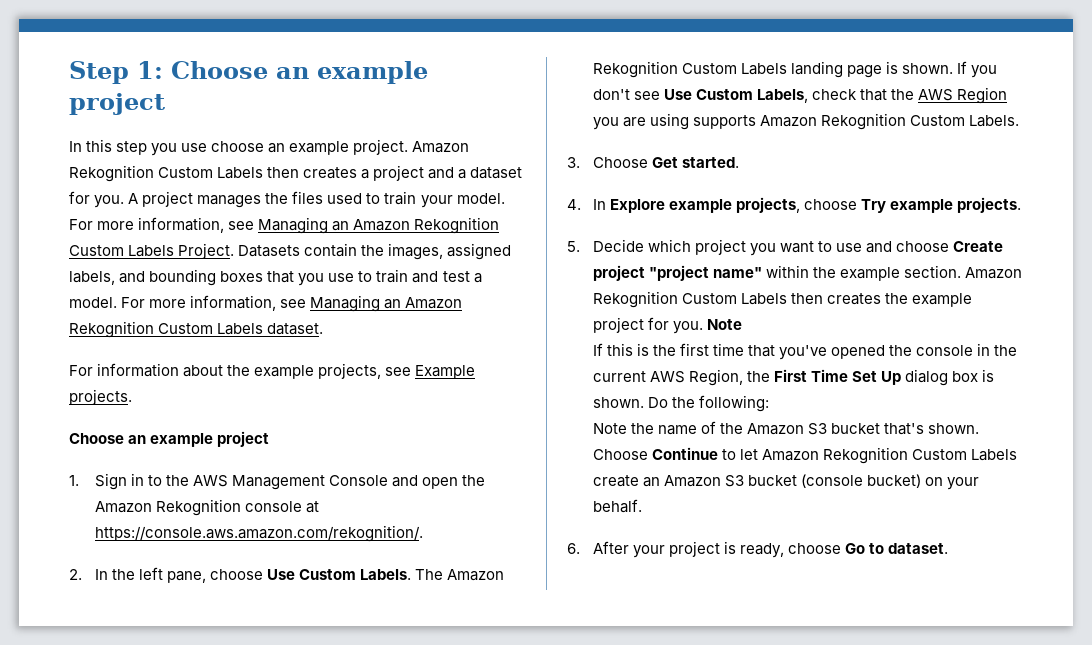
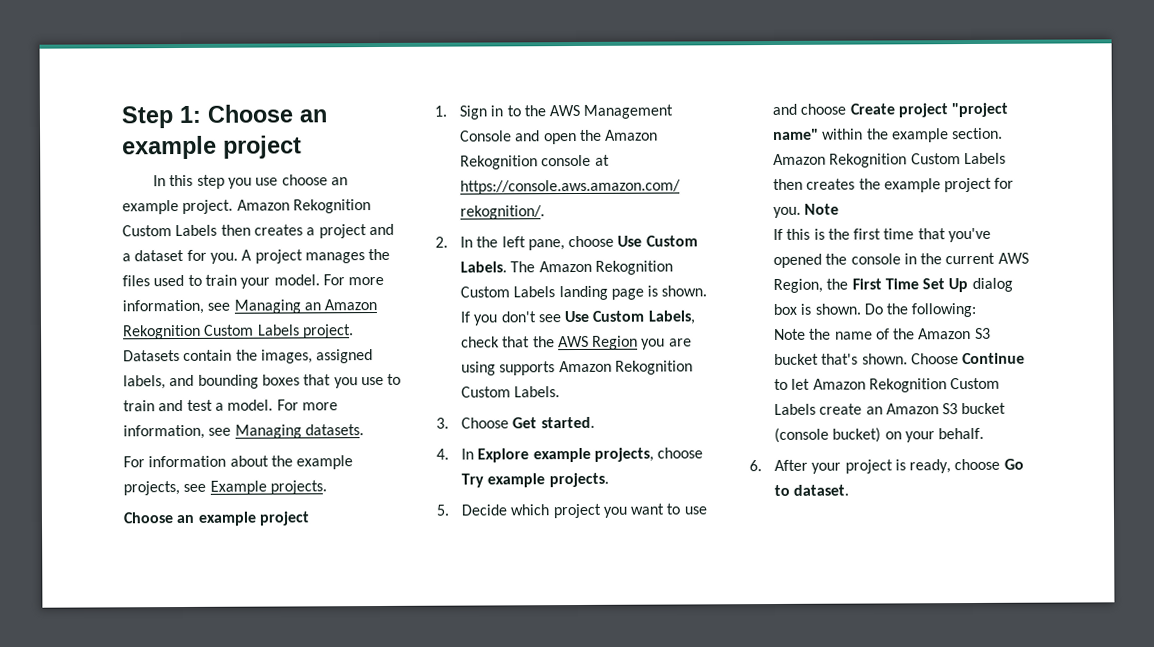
[178,243,235,259] Project. -> [302,324,354,339] project.
[384,297,463,309] [69,321,324,338] an Amazon Rekognition Custom Labels dataset. -> [304,424,364,436] datasets.

